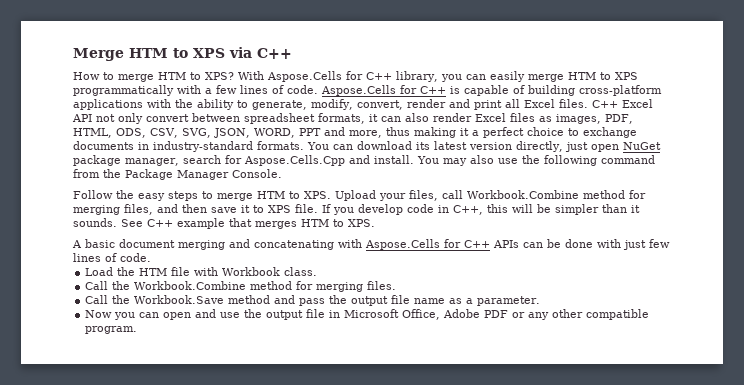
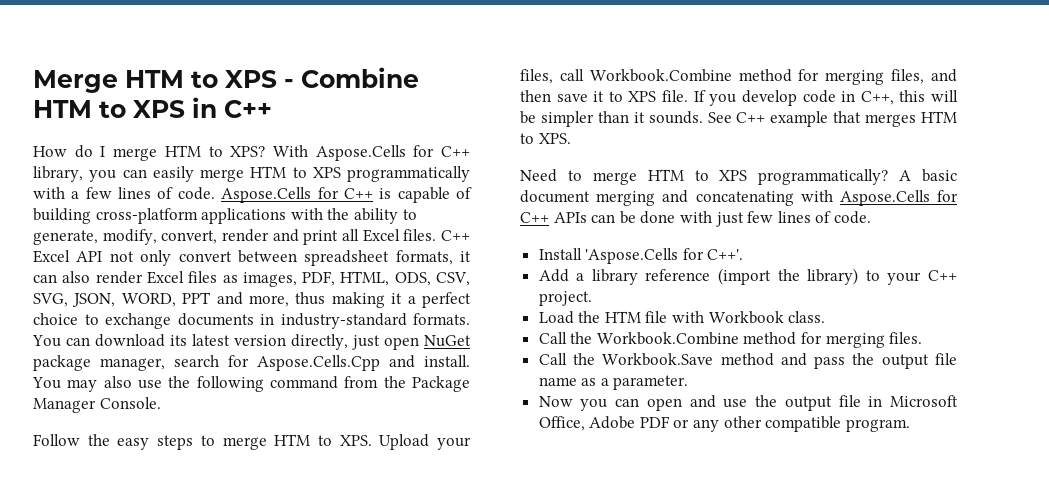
[229,47,252,58] via -> [284,67,419,88] [33,97,217,118] - Combine HTM to XPS in
[103,72,114,80] to -> [74,145,106,158] do I
(375, 223) none -> [520,169,889,185] Need to merge HTM to XPS programmatically?
(151, 257) none -> [538,248,744,264] [538,268,957,285] [538,291,592,306] // Install 'Aspose.Cells for C++'. // Add a library reference (import the library) to your C++ project.

